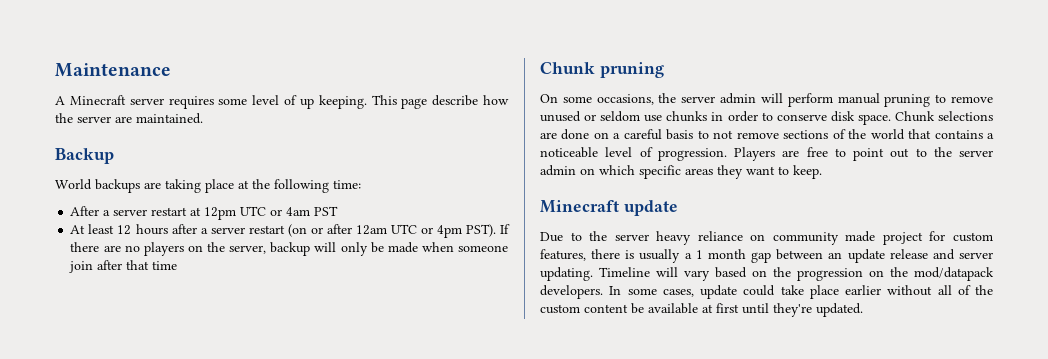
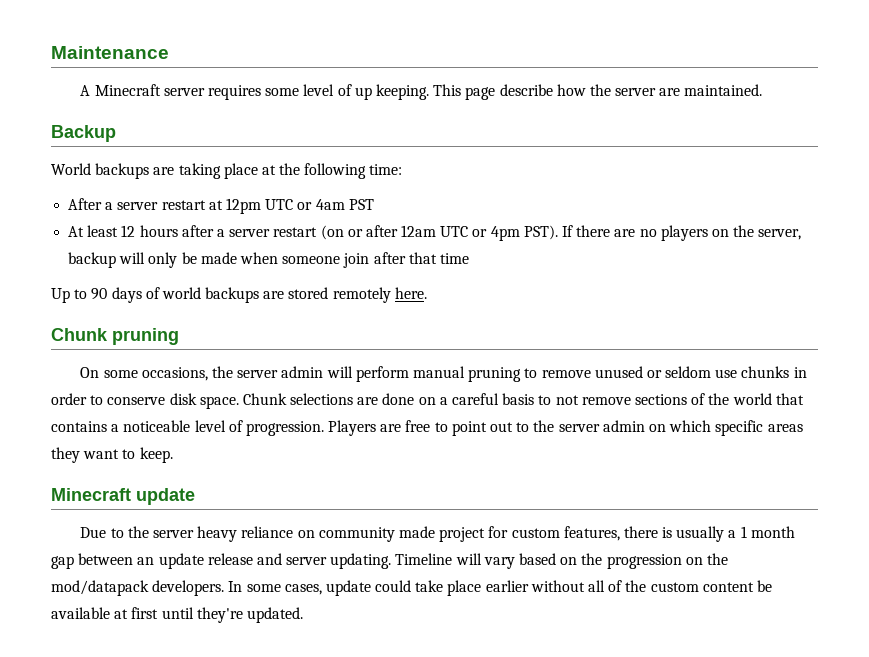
(178, 265) none -> [51,287,427,303] // Up to 90 days of world backups are stored remotely here.

